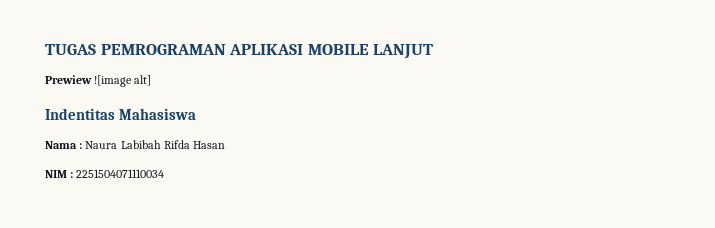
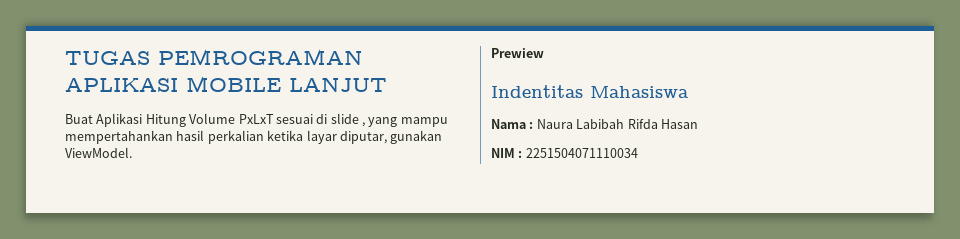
(434, 51) none -> [65,113,448,127] [65,130,443,144] [65,147,132,158] // Buat Aplikasi Hitung Volume PxLxT sesuai di slide , yang mampu mempertahankan hasil perkalian ketika layar diputar, gunakan ViewModel.
[94,75,152,87] ![image alt] -> (544, 53) none

